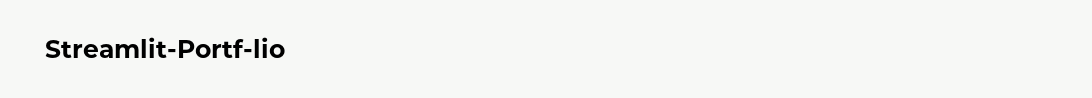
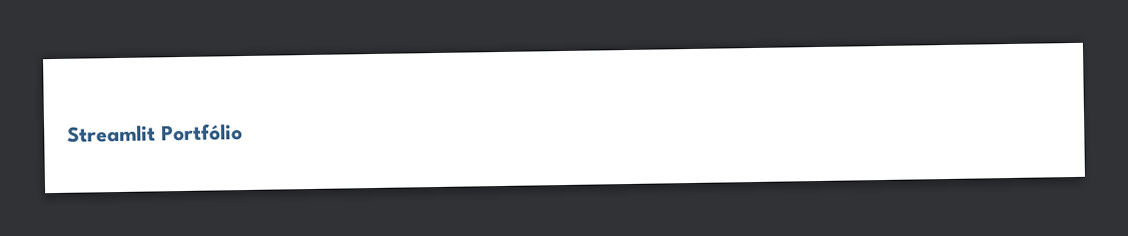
[45,37,285,58] Streamlit-Portf-lio -> [67,123,243,143] Streamlit Portfólio

